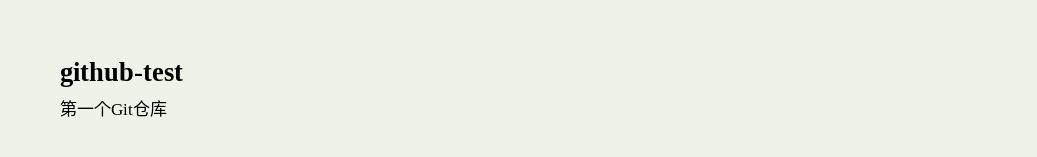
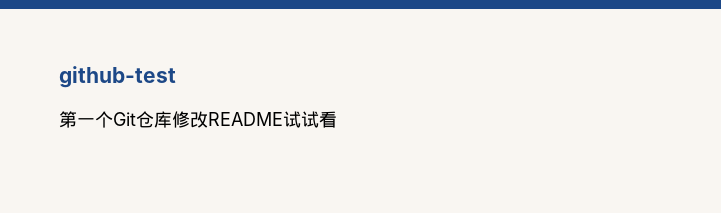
(167, 108) none -> [172,111,337,128] 修改README试试看

